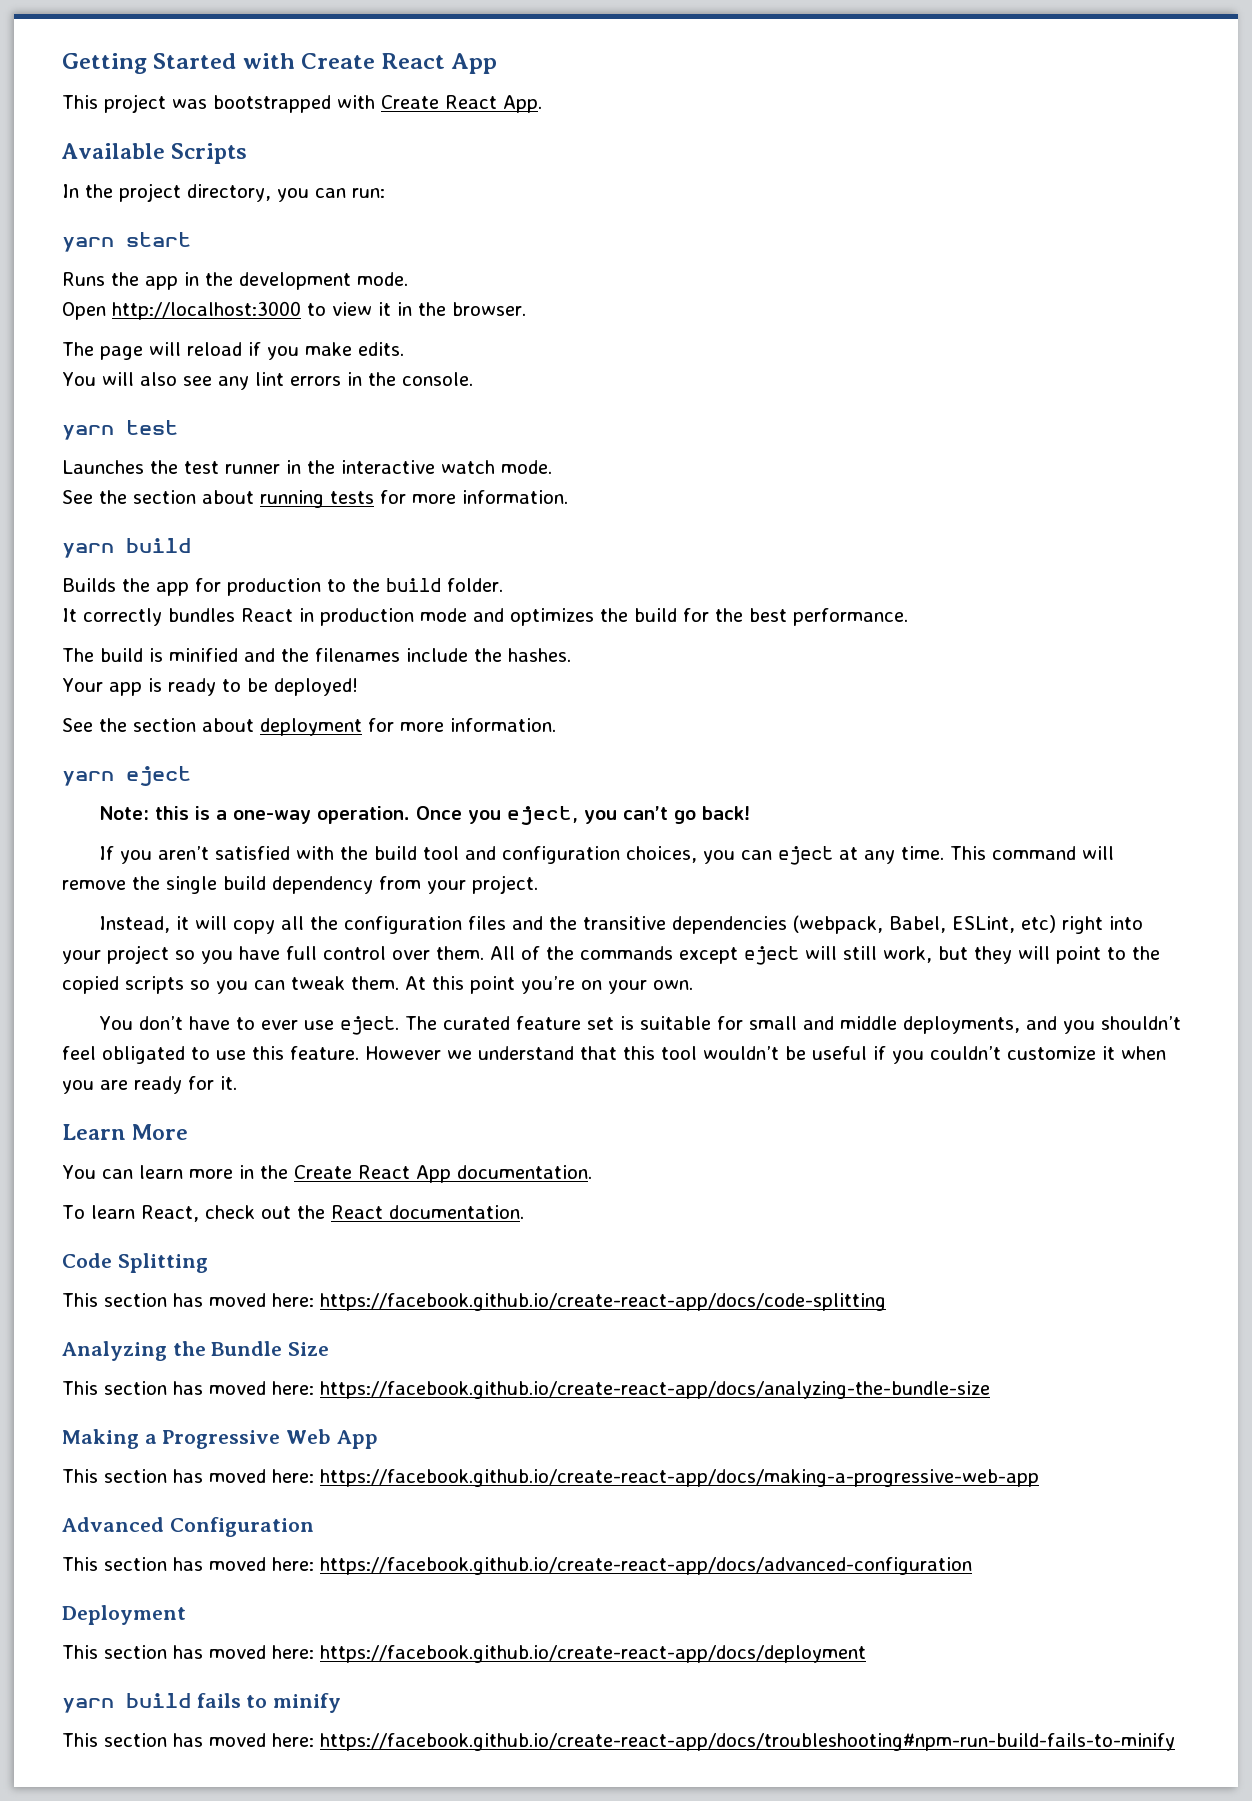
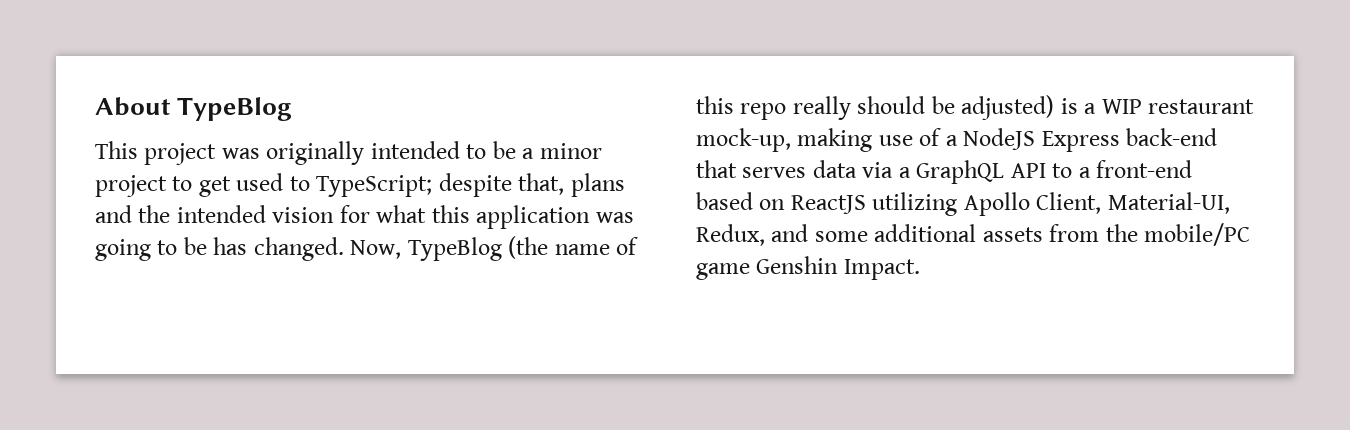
[62,53,497,74] [62,94,542,113] [61,143,248,164] [62,183,385,202] [62,232,191,252] [62,272,408,290] [62,301,526,320] [62,342,404,360] [62,372,473,390] [62,420,178,440] [62,460,552,474] [62,490,568,508] [62,538,191,558] [62,578,503,596] [62,608,908,626] [62,648,571,662] [62,678,358,696] [62,718,556,736] [62,766,191,786] [98,806,750,825] [98,846,1114,865] [62,875,538,894] [98,915,1143,934] [62,945,1160,965] [62,976,693,994] [98,1016,1181,1035] [62,1046,1166,1064] [62,1076,237,1094] [62,1124,189,1140] [62,1165,592,1183] [62,1205,524,1222] [62,1253,208,1273] [62,1293,886,1311] [62,1341,330,1361] [62,1381,990,1399] [62,1429,378,1449] [62,1469,1039,1487] [62,1517,314,1537] [62,1557,972,1575] [62,1605,186,1625] [62,1645,866,1663] [62,1693,342,1713] [62,1733,1175,1751] Getting Started with Create React App // This project was bootstrapped with Create React App. // Available Scripts // In the project directory, you can run: // yarn start // Runs the app in the development mode. // Open http://localhost:3000 to view it in the browser. // The page will reload if you make edits. // You will also see any lint errors in the console. // yarn test // Launches the test runner in the interactive watch mode. // See the section about running tests for more information. // yarn build // Builds the app for production to the build folder. // It correctly bundles React in production mode and optimizes the build for the best performance. // The build is minified and the filenames include the hashes. // Your app is ready to be deployed! // See the section about deployment for more information. // yarn eject // Note: this is a one-way operation. Once you eject, you can’t go back! // If you aren’t satisfied with the build tool and configuration choices, you can eject at any time. This command will remove the single build dependency from your project. // Instead, it will copy all the configuration files and the transitive dependencies (webpack, Babel, ESLint, etc) right into your project so you have full control over them. All of the commands except eject will still work, but they will point to the copied scripts so you can tweak them. At this point you’re on your own. // You don’t have to ever use eject. The curated feature set is suitable for small and middle deployments, and you shouldn’t feel obligated to use this feature. However we understand that this tool wouldn’t be useful if you couldn’t customize it when you are ready for it. // Learn More // You can learn more in the Create React App documentation. // To learn React, check out the React documentation. // Code Splitting // This section has moved here: https://facebook.github.io/create-react-app/docs/code-splitting // Analyzing the Bundle Size // This section has moved here: https://facebook.github.io/create-react-app/docs/analyzing-the-bundle-size // Making a Progressive Web App // This section has moved here: https://facebook.github.io/create-react-app/docs/making-a-progressive-web-app // Advanced Configuration // This section has moved here: https://facebook.github.io/create-react-app/docs/advanced-configuration // Deployment // This section has moved here: https://facebook.github.io/create-react-app/docs/deployment // yarn build fails to minify // This section has moved here: https://facebook.github.io/create-react-app/docs/troubleshooting#npm-run-build-fails-to-minify -> [95,97,293,121] [95,141,602,165] [95,173,625,197] [95,205,634,229] [95,236,639,261] [696,95,1255,120] [696,128,1218,152] [696,160,1193,184] [696,192,1230,216] [696,223,1251,246] [696,256,920,280] About TypeBlog // This project was originally intended to be a minor project to get used to TypeScript; despite that, plans and the intended vision for what this application was going to be has changed. Now, TypeBlog (the name of this repo really should be adjusted) is a WIP restaurant mock-up, making use of a NodeJS Express back-end that serves data via a GraphQL API to a front-end based on ReactJS utilizing Apollo Client, Material-UI, Redux, and some additional assets from the mobile/PC game Genshin Impact.

